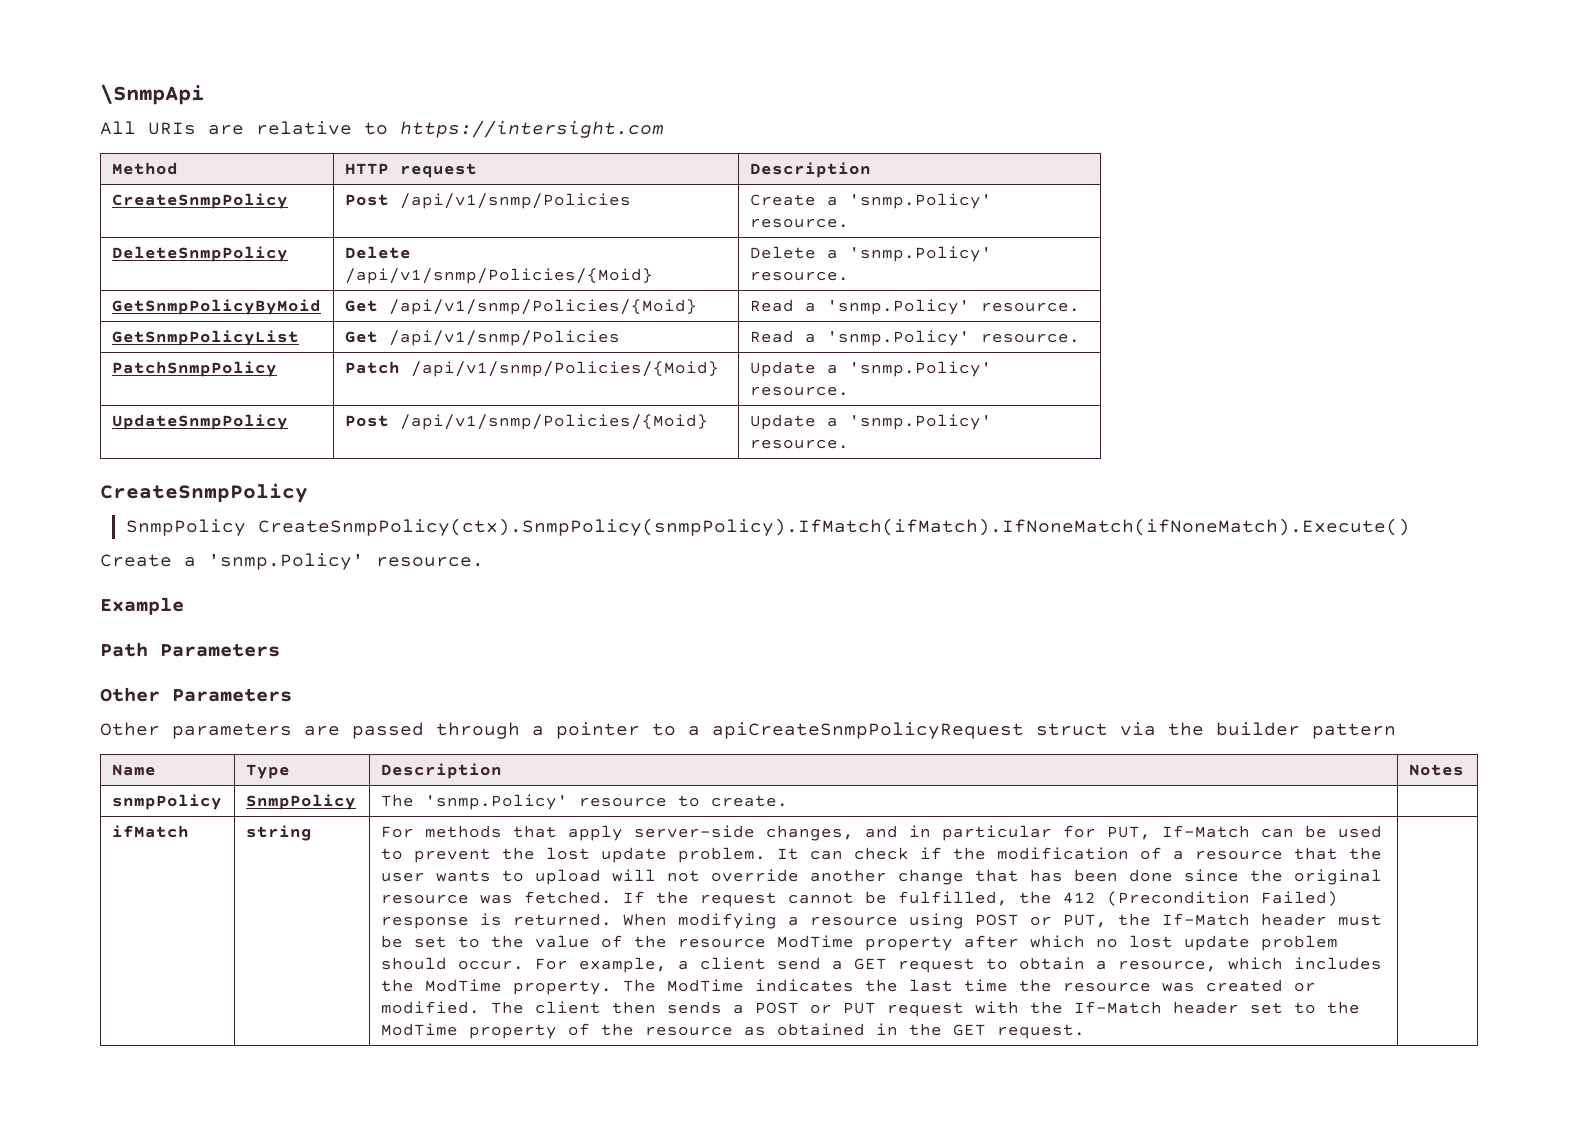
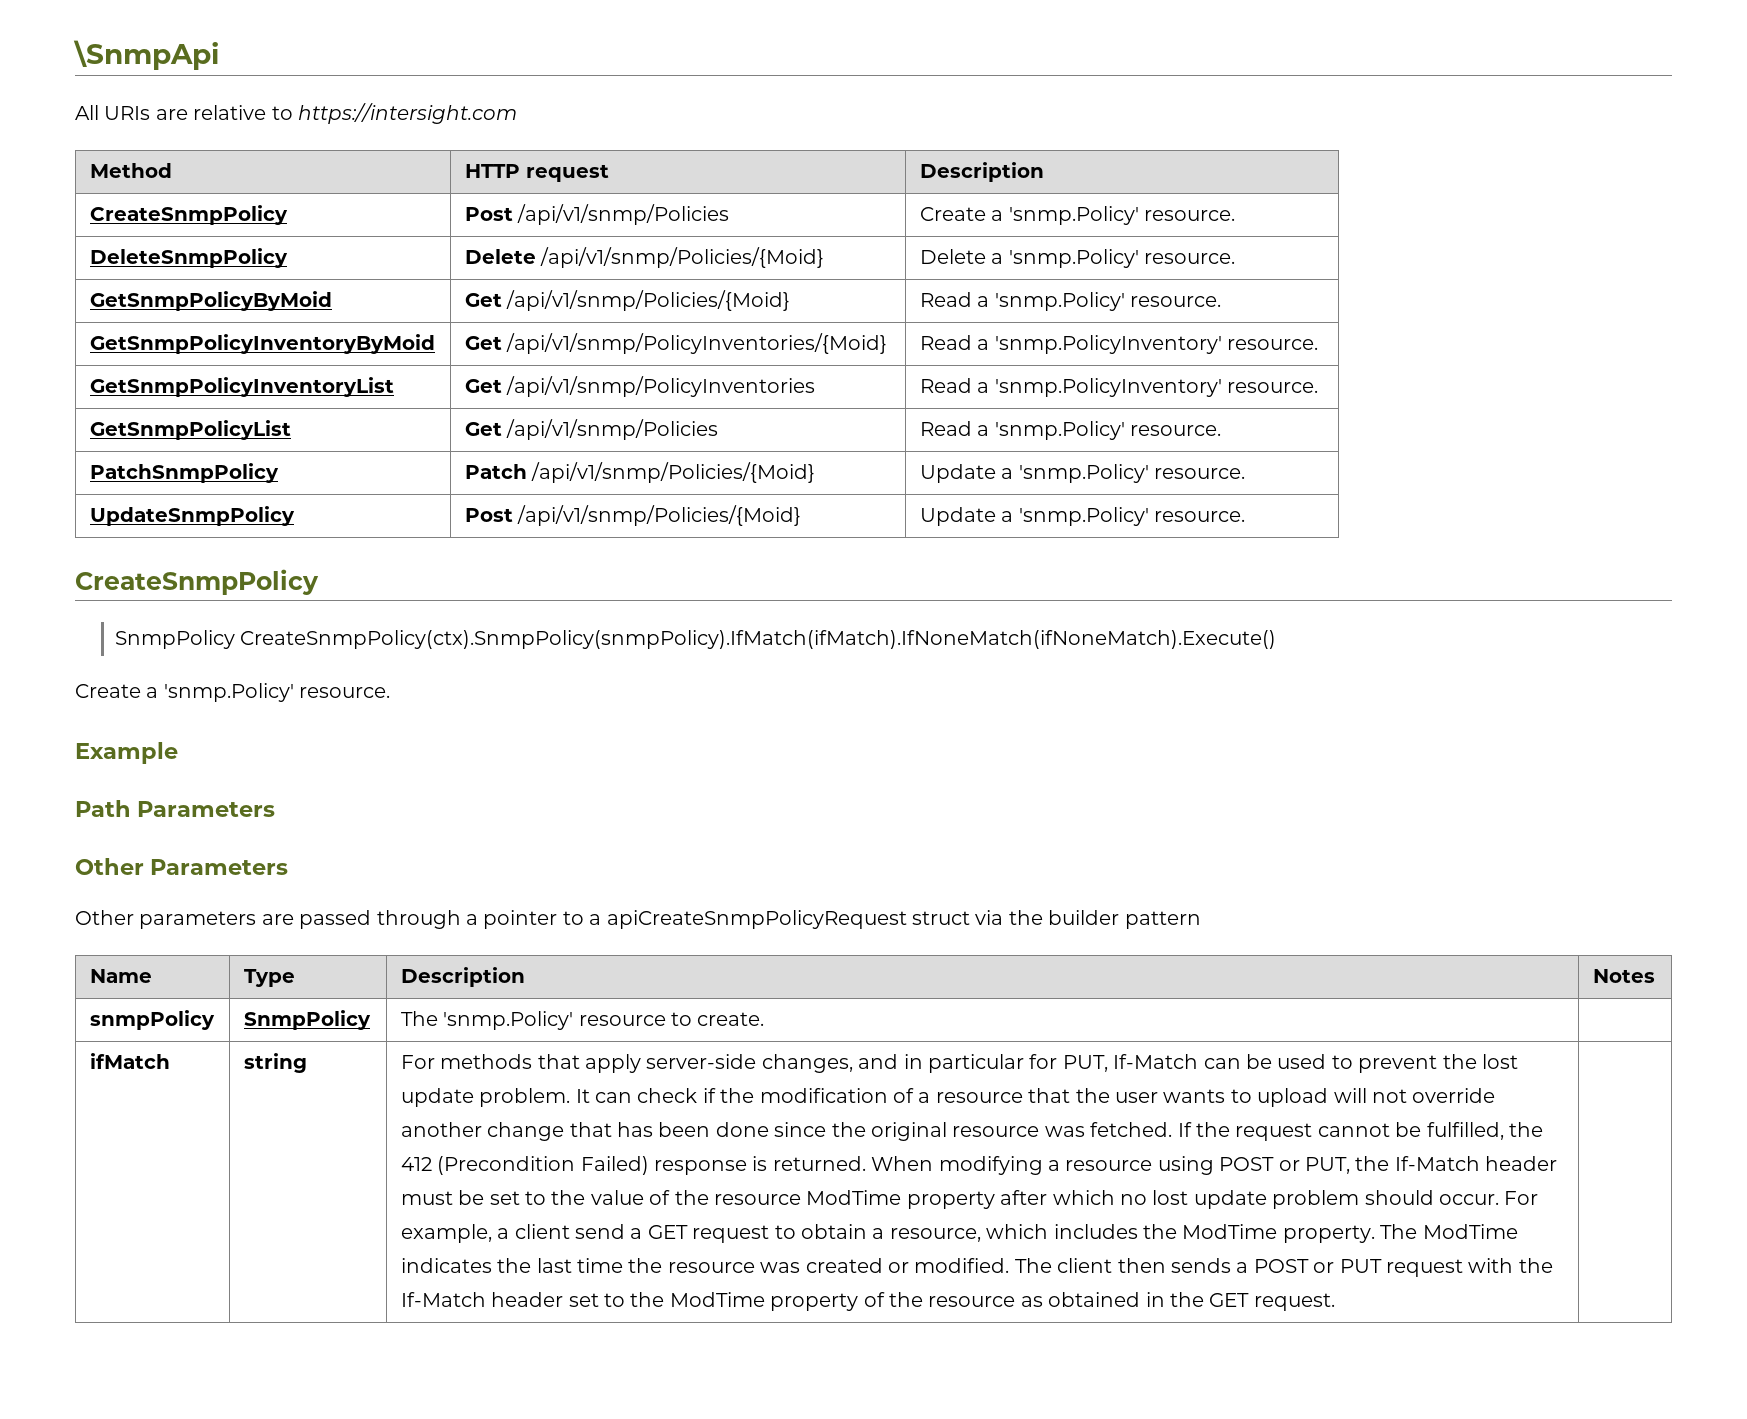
(1080, 307) none -> [89,334,435,354] [464,333,888,354] [919,335,1319,354] [89,377,394,397] [464,376,816,397] [919,378,1319,397] // GetSnmpPolicyInventoryByMoid | Get /api/v1/snmp/PolicyInventories/{Moid} | Read a 'snmp.PolicyInventory' resource. // GetSnmpPolicyInventoryList | Get /api/v1/snmp/PolicyInventories | Read a 'snmp.PolicyInventory' resource.

